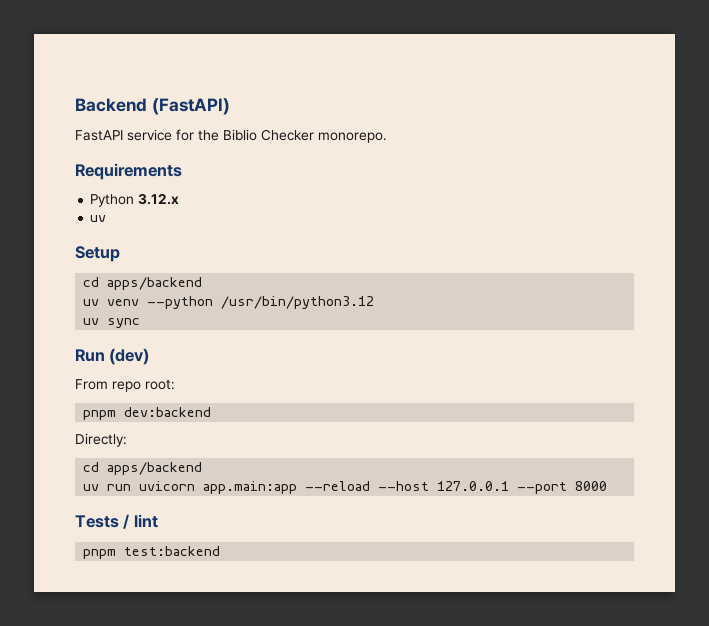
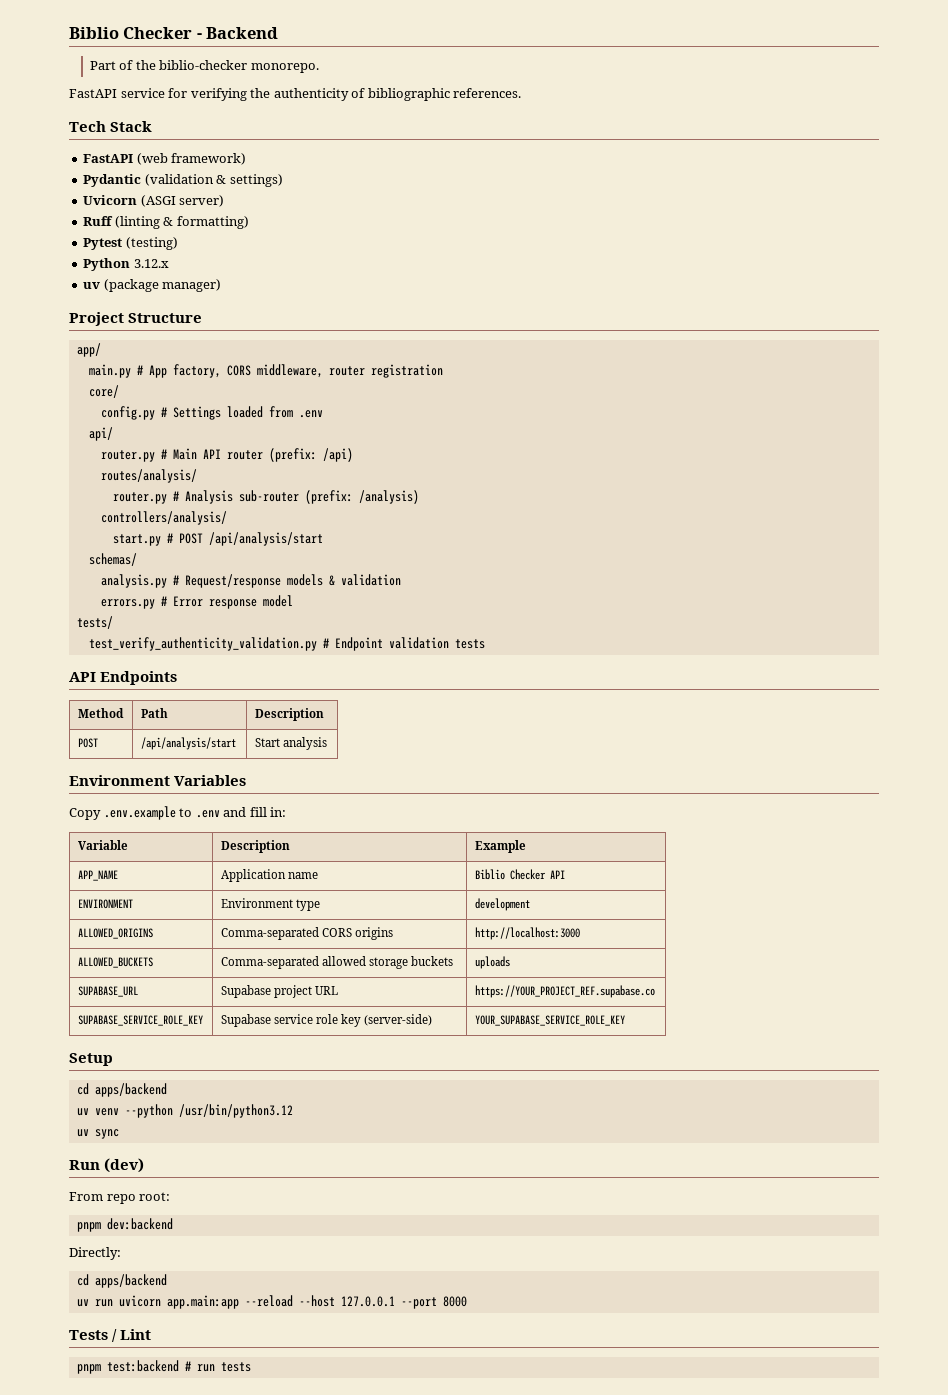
[75,98,230,115] [75,129,387,143] [75,163,182,180] [90,193,180,207] [90,215,107,222] Backend (FastAPI) // FastAPI service for the Biblio Checker monorepo. // Requirements // Python 3.12.x // uv -> [69,27,279,39] [89,60,319,73] [69,88,522,101] [69,121,153,132] [83,153,247,165] [83,174,283,187] [83,195,225,207] [83,216,249,229] [83,237,178,250] [83,258,169,271] [83,279,222,292] [69,312,203,326] [76,343,101,357] [88,364,443,378] [88,385,119,398] [100,406,323,420] [88,427,113,441] [100,448,353,462] [100,469,197,483] [112,490,419,504] [100,511,227,525] [112,532,323,546] [88,553,137,566] [100,574,401,588] [100,595,293,609] [76,616,113,629] [88,637,485,651] [69,671,178,685] [77,708,124,718] [140,708,168,718] [254,708,324,721] [77,738,98,748] [140,737,236,750] [254,737,327,750] [69,775,247,786] [69,806,287,820] [77,840,128,850] [220,840,290,853] [474,840,526,853] [77,870,118,881] [220,869,318,882] [474,869,565,880] [77,899,133,909] [220,898,320,911] [474,898,530,911] [77,928,153,939] [220,927,394,940] [474,927,580,940] [77,957,153,968] [220,956,454,969] [474,956,510,969] [77,986,138,997] [220,985,339,998] [474,985,655,998] [77,1015,203,1026] [220,1014,433,1027] [474,1015,625,1026] Biblio Checker - Backend // Part of the biblio-checker monorepo. // FastAPI service for verifying the authenticity of bibliographic references. // Tech Stack // FastAPI (web framework) // Pydantic (validation & settings) // Uvicorn (ASGI server) // Ruff (linting & formatting) // Pytest (testing) // Python 3.12.x // uv (package manager) // Project Structure // app/ // main.py # App factory, CORS middleware, router registration // core/ // config.py # Settings loaded from .env // api/ // router.py # Main API router (prefix: /api) // routes/analysis/ // router.py # Analysis sub-router (prefix: /analysis) // controllers/analysis/ // start.py # POST /api/analysis/start // schemas/ // analysis.py # Request/response models & validation // errors.py # Error response model // tests/ // test_verify_authenticity_validation.py # Endpoint validation tests // API Endpoints // Method | Path | Description // POST | /api/analysis/start | Start analysis // Environment Variables // Copy .env.example to .env and fill in: // Variable | Description | Example // APP_NAME | Application name | Biblio Checker API // ENVIRONMENT | Environment type | development // ALLOWED_ORIGINS | Comma-separated CORS origins | http://localhost:3000 // ALLOWED_BUCKETS | Comma-separated allowed storage buckets | uploads // SUPABASE_URL | Supabase project URL | https://YOUR_PROJECT_REF.supabase.co // SUPABASE_SERVICE_ROLE_KEY | Supabase service role key (server-side) | YOUR_SUPABASE_SERVICE_ROLE_KEY
[133,514,158,528] lint -> [120,1329,152,1340] Lint
(221, 551) none -> [184,1361,251,1372] # run tests

